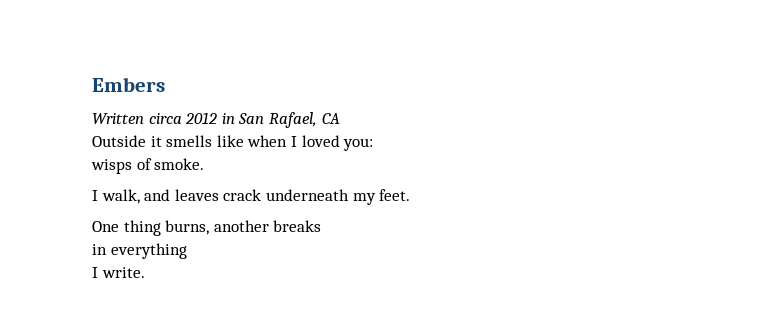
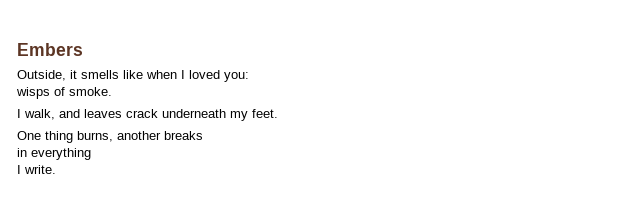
[92,112,340,128] [92,135,146,147] Written circa 2012 in San Rafael, CA // Outside -> [17,70,66,81] Outside,

